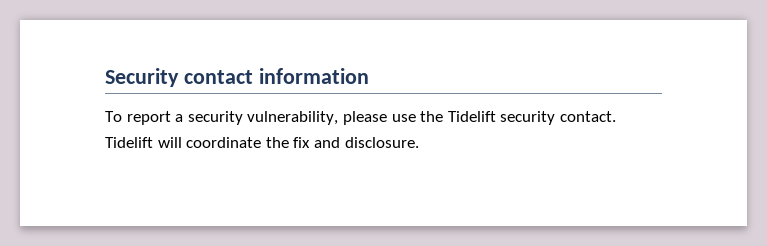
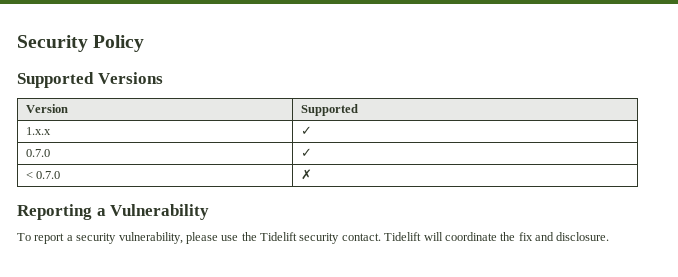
[183,68,369,84] contact information -> [93,35,145,52] [17,72,163,88] [25,104,68,113] [300,104,358,116] [25,127,51,135] [300,126,312,135] [25,149,50,157] [300,148,312,157] [25,171,60,179] [300,169,312,180] [17,204,210,220] Policy // Supported Versions // Version | Supported // 1.x.x | ✓ // 0.7.0 | ✓ // < 0.7.0 | ✗ // Reporting a Vulnerability

